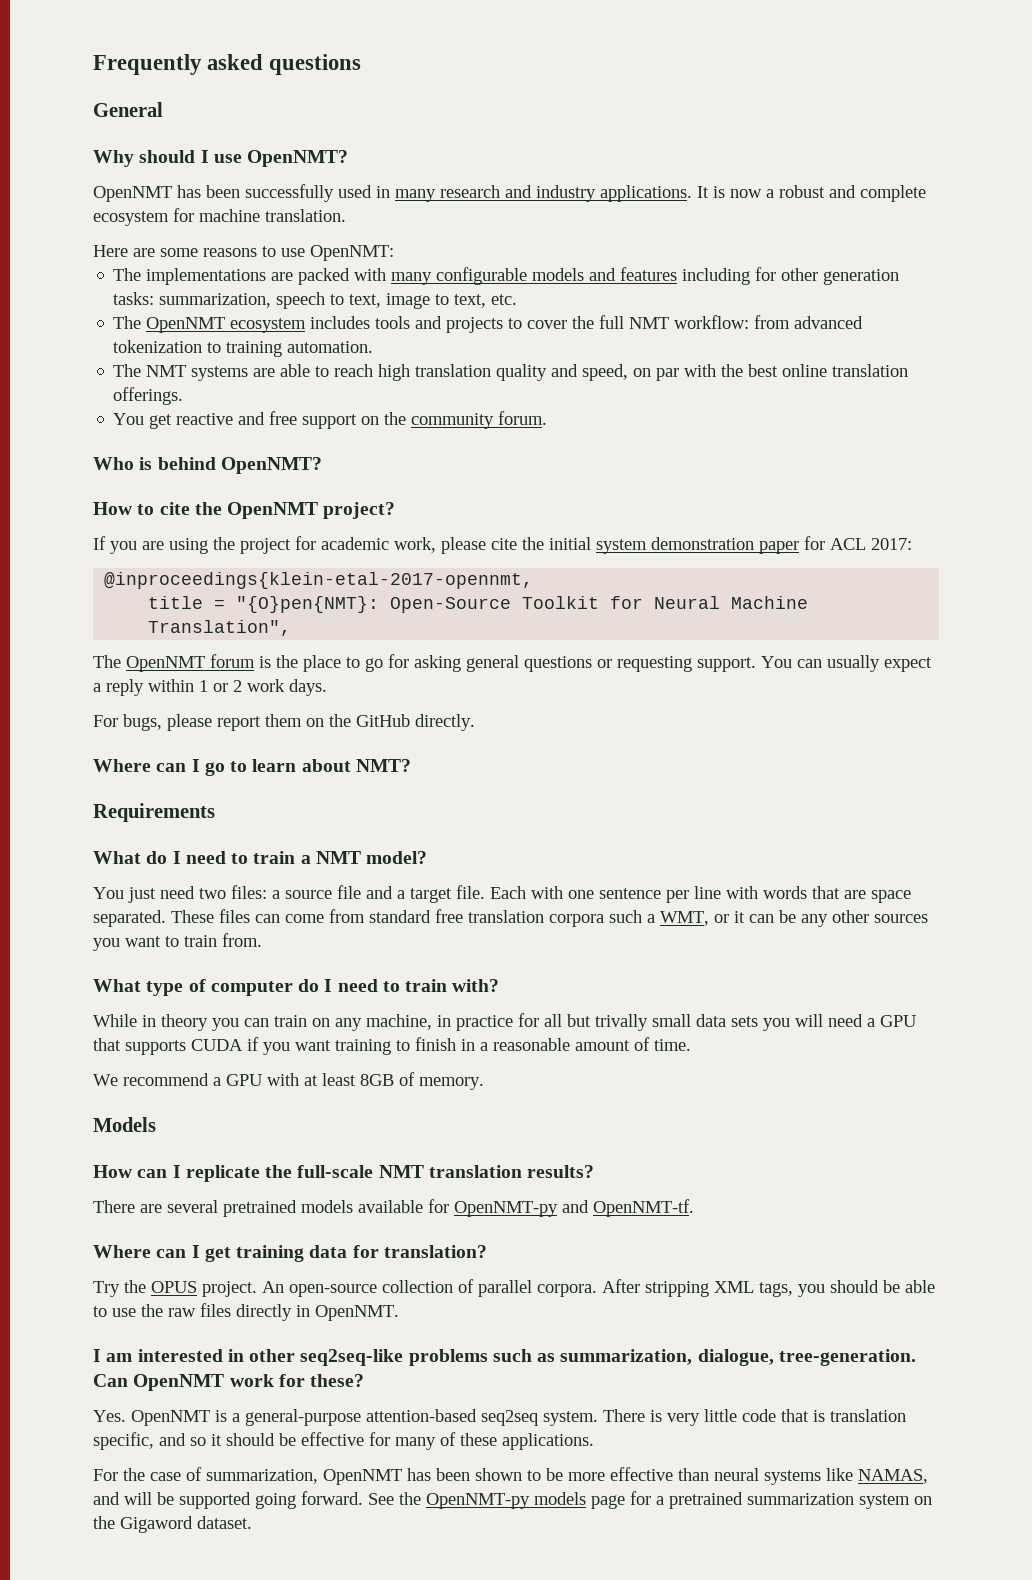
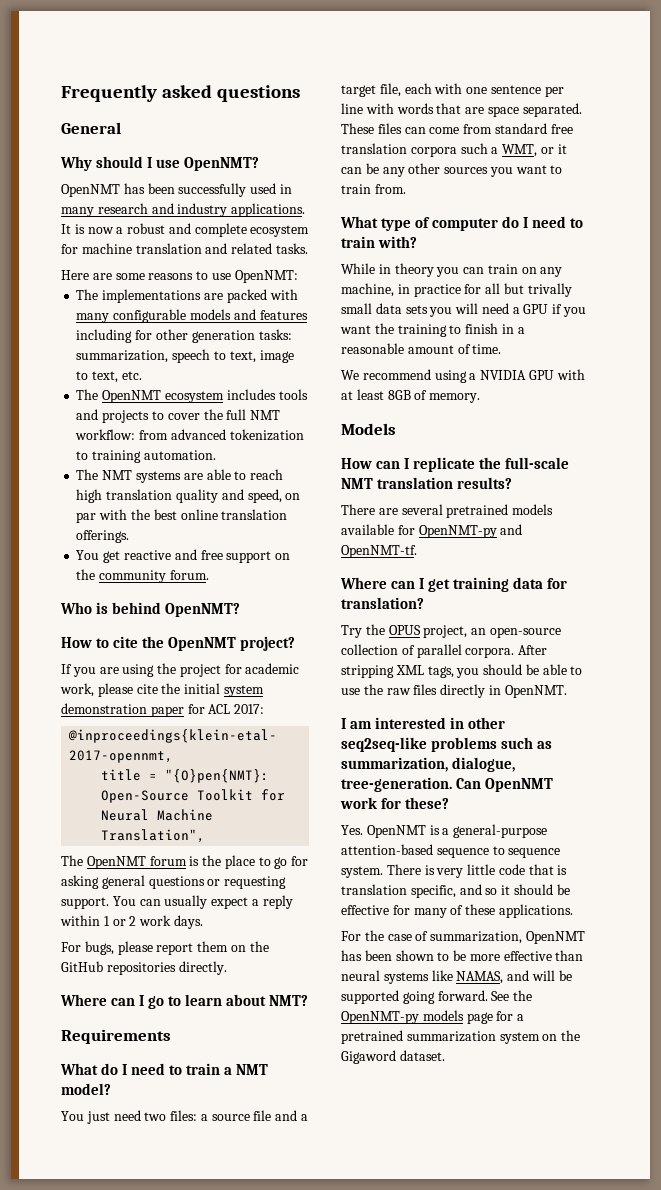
[265,209,346,222] translation. -> [135,243,308,254] translation and related tasks.
(410, 720) none -> [106,962,176,975] repositories
[456,885,526,899] file. Each -> [379,83,432,97] file, each
[93,1038,243,1055] that supports CUDA -> (549, 309) none
(331, 1045) none -> [374,323,394,334] the
[213,1077,221,1086] a -> [434,370,527,383] using a NVIDIA
[202,1281,284,1297] project. An -> [423,625,487,638] project, an
[481,1410,538,1426] seq2seq -> [436,846,561,858] sequence to sequence

